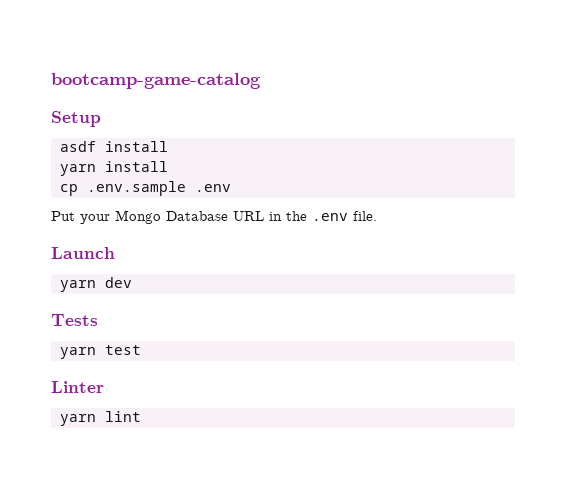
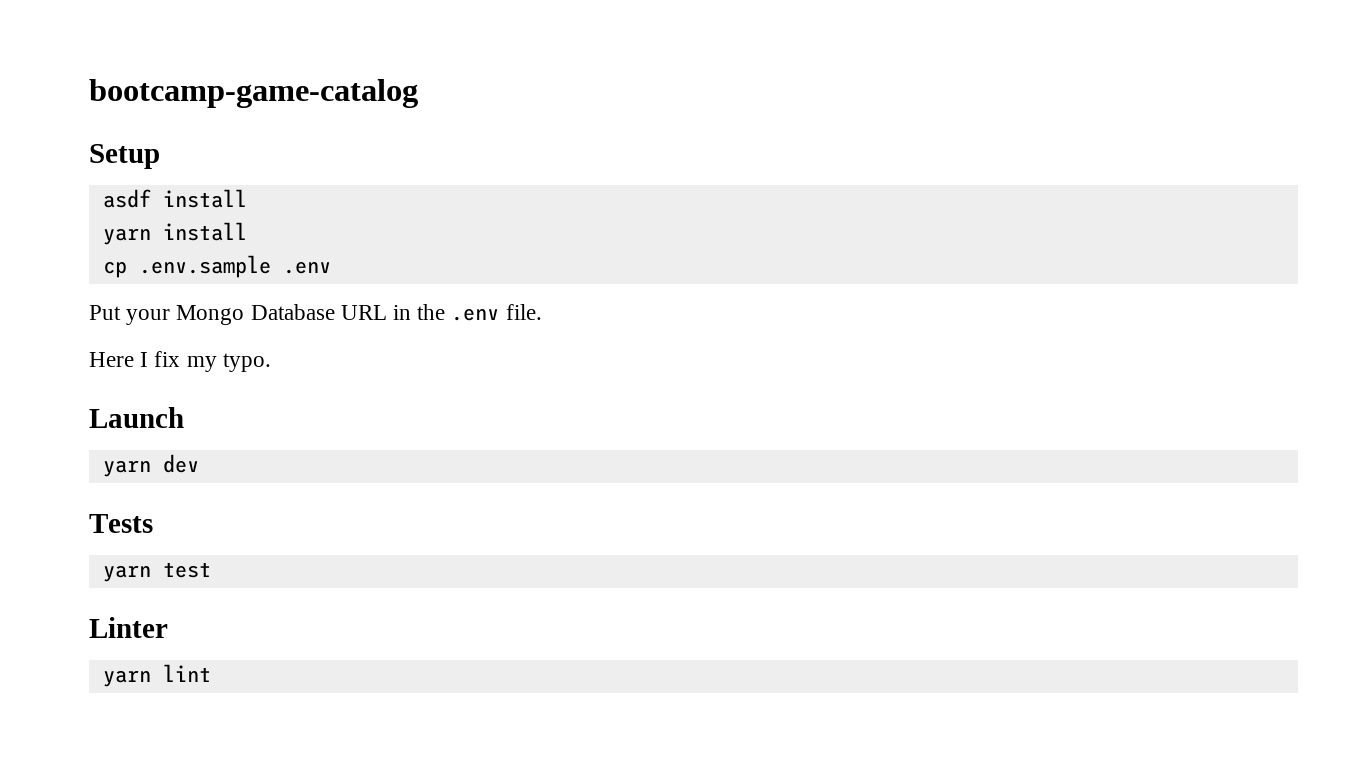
(377, 216) none -> [89,351,271,372] // Here I fix my typo.

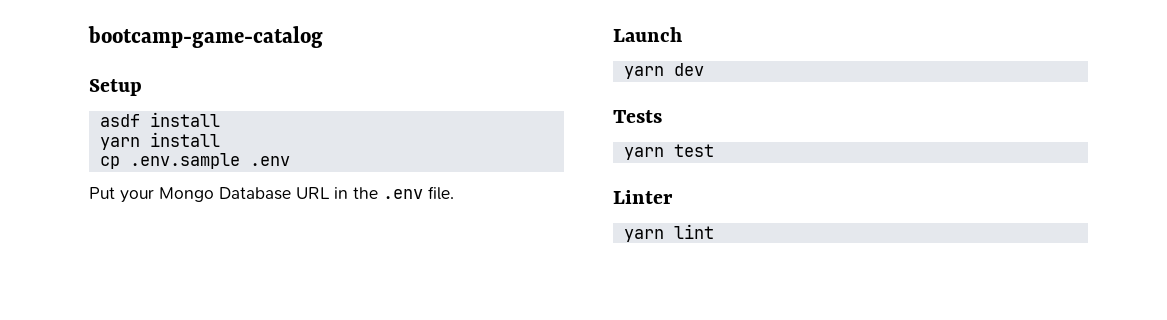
[89,351,271,372] // Here I fix my typo. -> (454, 193) none

